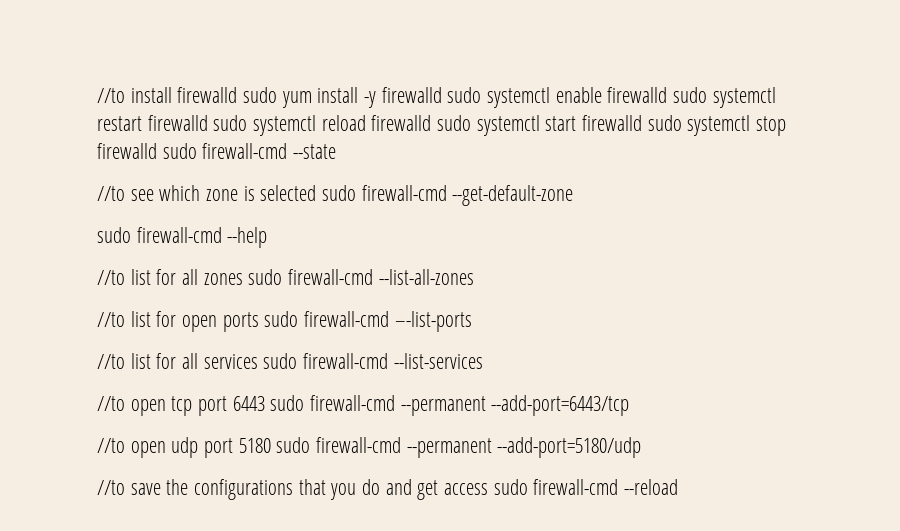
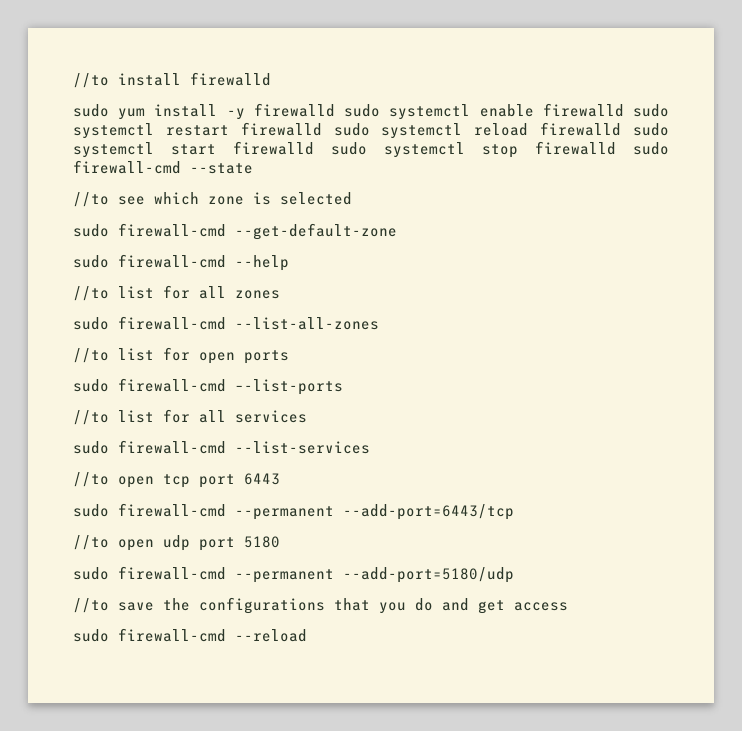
(238, 95) none -> (271, 79) //
(317, 193) none -> (352, 198) //
(243, 279) none -> (280, 294) //
(259, 322) none -> (289, 357) //
(258, 361) none -> (307, 416) //
(265, 403) none -> (280, 479) //
(271, 445) none -> (280, 542) //
(489, 489) none -> (568, 606) //

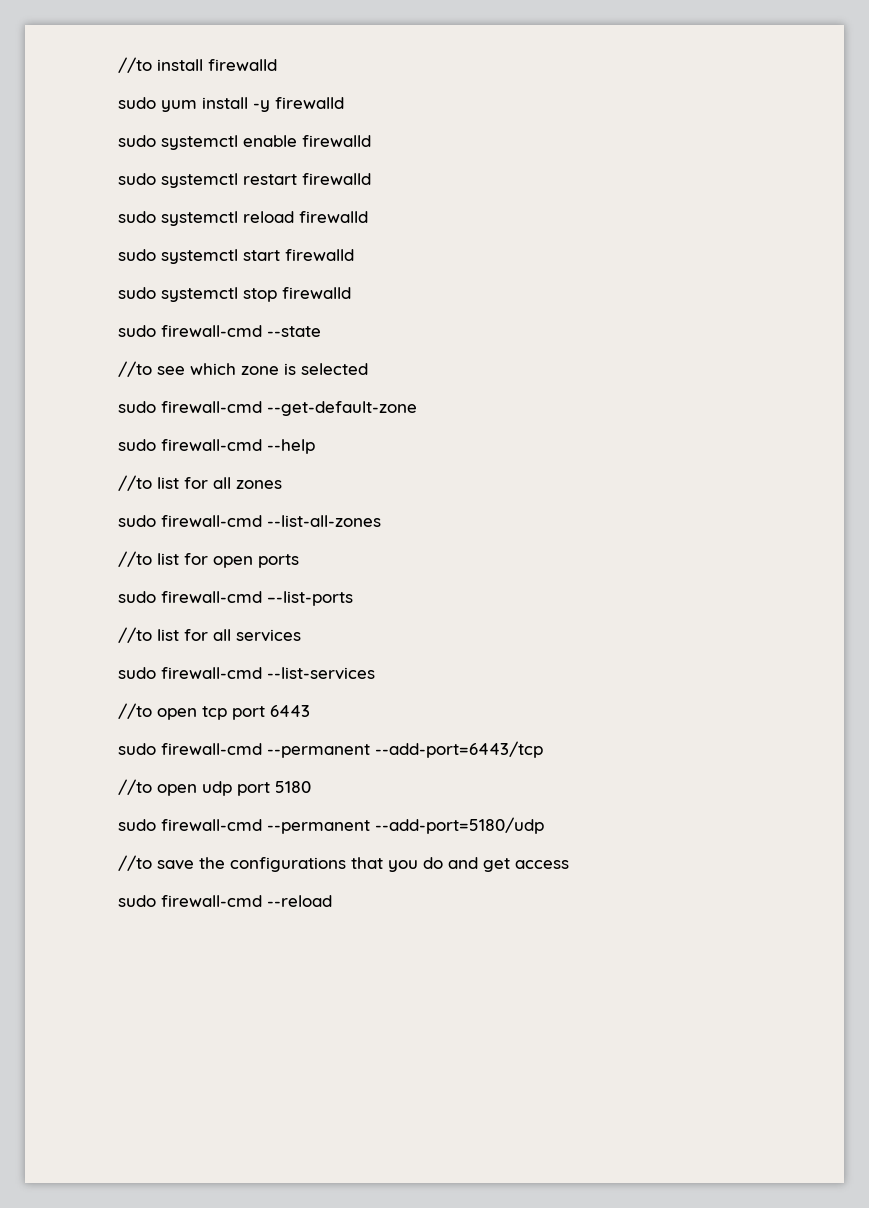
(335, 110) none -> (344, 103) //
(624, 110) none -> (371, 141) //
(322, 129) none -> (371, 179) //
(622, 129) none -> (368, 217) //
(314, 148) none -> (354, 255) //
(616, 148) none -> (351, 293) //

